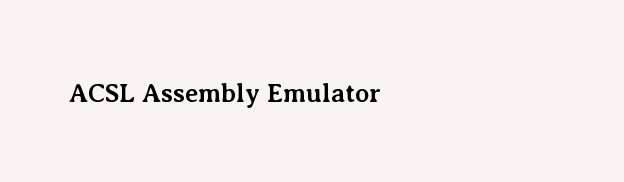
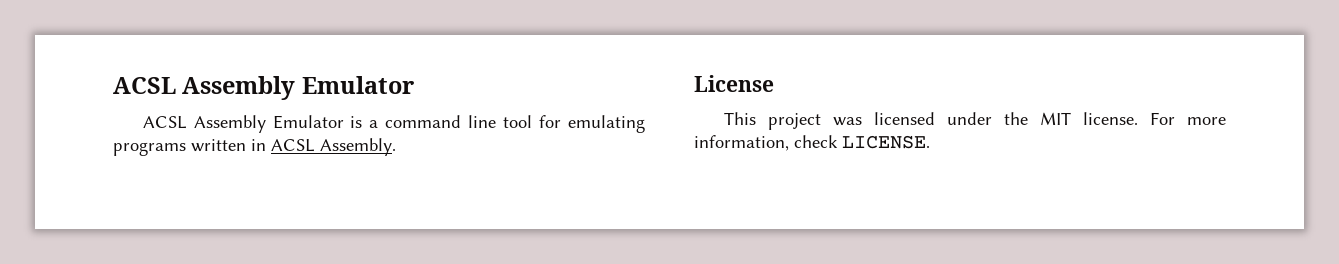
[69,83,382,108] ACSL Assembly Emulator -> [113,76,414,100] [142,115,646,133] [113,138,396,156] [694,75,774,92] [723,112,1226,130] [694,135,930,151] ACSL Assembly Emulator // ACSL Assembly Emulator is a command line tool for emulating programs written in ACSL Assembly. // License // This project was licensed under the MIT license. For more information, check LICENSE.

